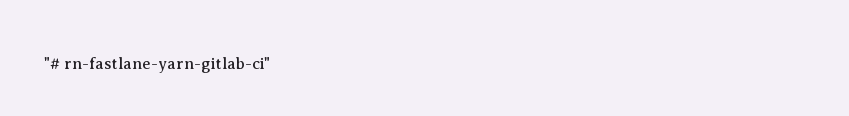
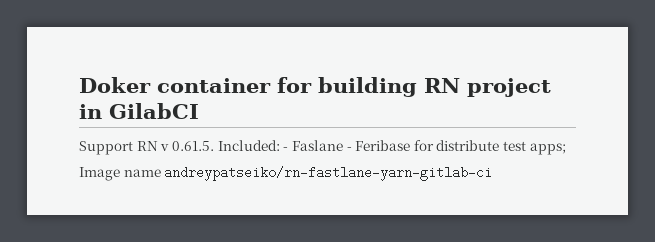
[44,57,271,73] "# rn-fastlane-yarn-gitlab-ci" -> [79,77,551,97] [79,103,199,119] [79,140,566,155] [79,166,493,181] Doker container for building RN project in GilabCI // Support RN v 0.61.5. Included: - Faslane - Feribase for distribute test apps; // Image name andreypatseiko/rn-fastlane-yarn-gitlab-ci

